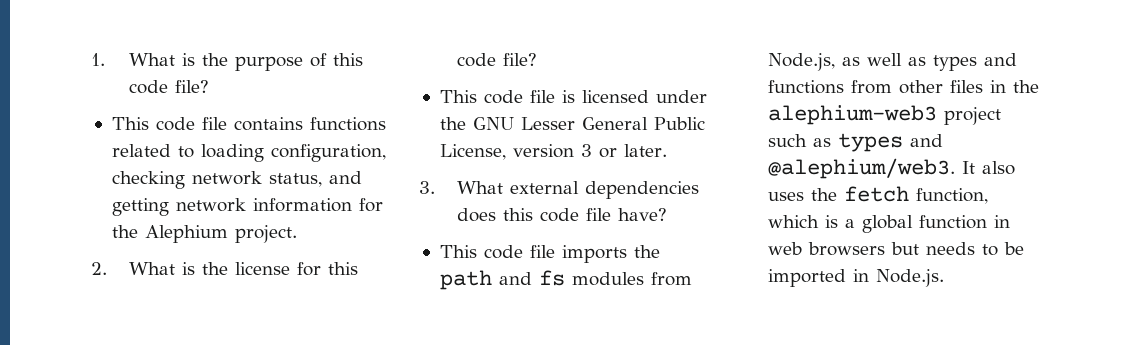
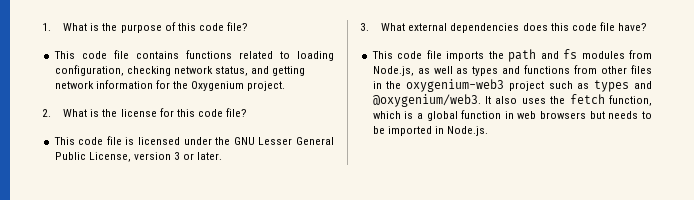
[144,225,228,243] Alephium -> [191,81,245,91] Oxygenium
[767,105,937,125] alephium-web3 -> [406,79,505,92] oxygenium-web3
[767,158,955,179] @alephium/web3. -> [372,94,481,107] @oxygenium/web3.

